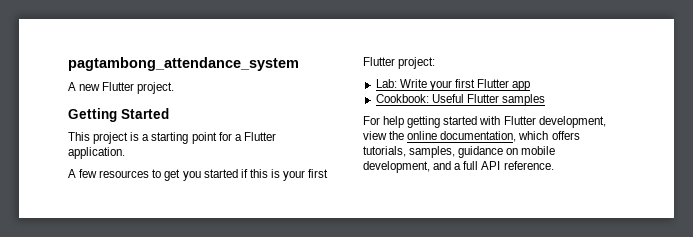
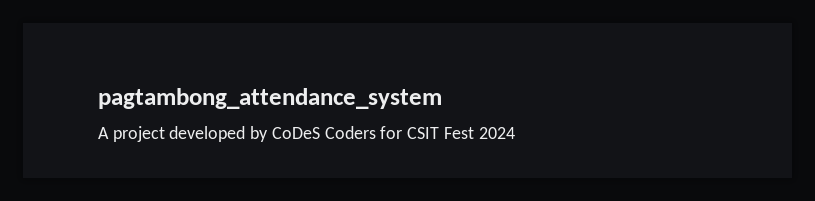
[79,82,175,94] [68,108,169,122] [68,132,276,144] [68,147,125,159] [68,169,329,181] [363,57,436,69] [375,79,531,91] [375,94,545,106] [363,116,606,128] [363,131,580,142] [363,146,556,158] [363,161,554,173] new Flutter project. // Getting Started // This project is a starting point for a Flutter application. // A few resources to get you started if this is your first Flutter project: // Lab: Write your first Flutter app // Cookbook: Useful Flutter samples // For help getting started with Flutter development, view the online documentation, which offers tutorials, samples, guidance on mobile development, and a full API reference. -> [112,126,515,142] project developed by CoDeS Coders for CSIT Fest 2024

